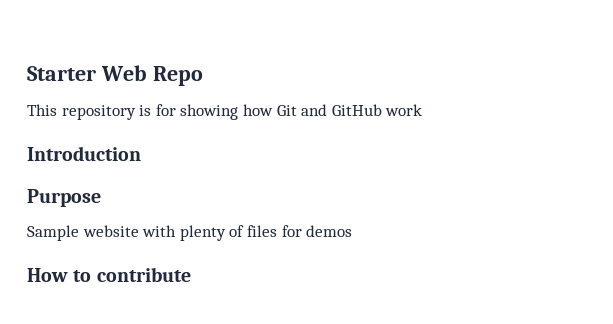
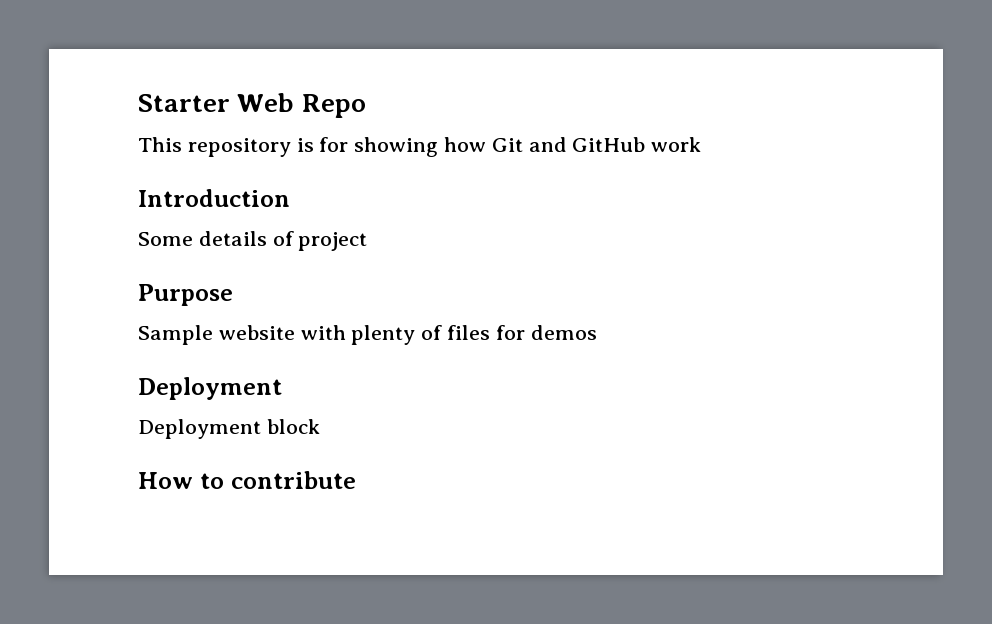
(141, 153) none -> [138,231,368,251] // Some details of project
(353, 231) none -> [138,377,282,400] [138,419,320,439] // Deployment // Deployment block

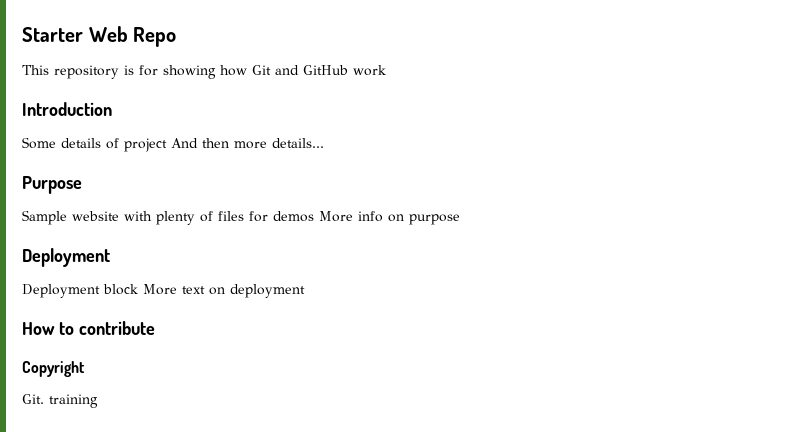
(368, 241) none -> [171,138,324,149] And then more details...
(597, 332) none -> [319,211,460,225] More info on purpose
(320, 426) none -> [143,284,305,298] More text on deployment
(356, 480) none -> [22,361,85,377] [22,394,98,408] // Copyright // Git. training

